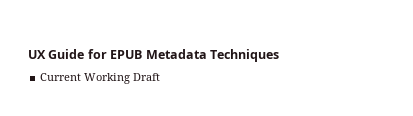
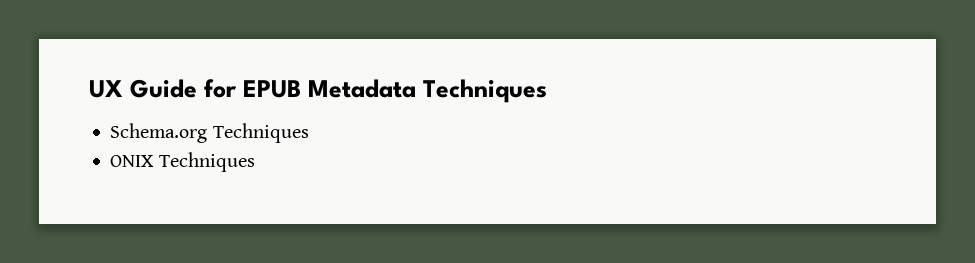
[40,73,161,84] Current Working Draft -> [110,123,309,143] [110,152,255,172] Schema.org Techniques // ONIX Techniques

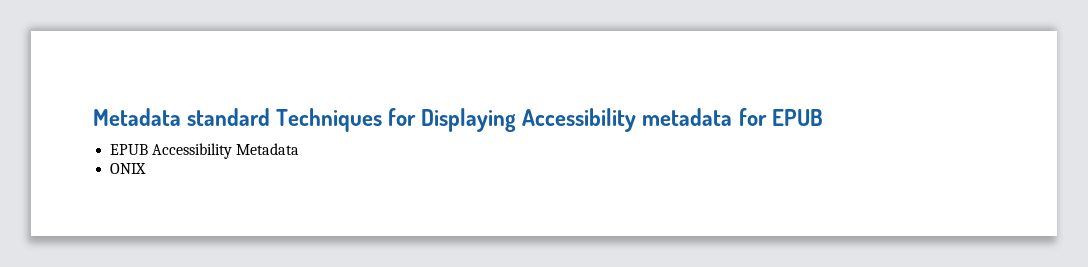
[89,79,197,98] UX Guide -> [93,108,733,132] Metadata standard Techniques for Displaying Accessibility metadata
[308,79,547,103] [110,123,309,143] Metadata Techniques // Schema.org Techniques -> [110,143,300,159] // EPUB Accessibility Metadata
[158,152,255,172] Techniques -> (147, 168) none

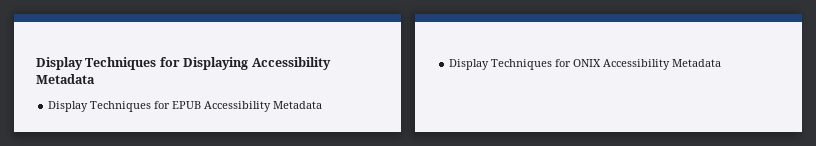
[93,108,271,126] Metadata standard -> [36,57,83,70] Display
[642,108,733,126] metadata -> [36,74,95,84] [48,101,152,112] Metadata // Display Techniques
[110,143,300,159] [110,163,147,174] // EPUB Accessibility Metadata // ONIX -> [204,101,323,112] [449,59,722,70] Accessibility Metadata // Display Techniques for ONIX Accessibility Metadata

